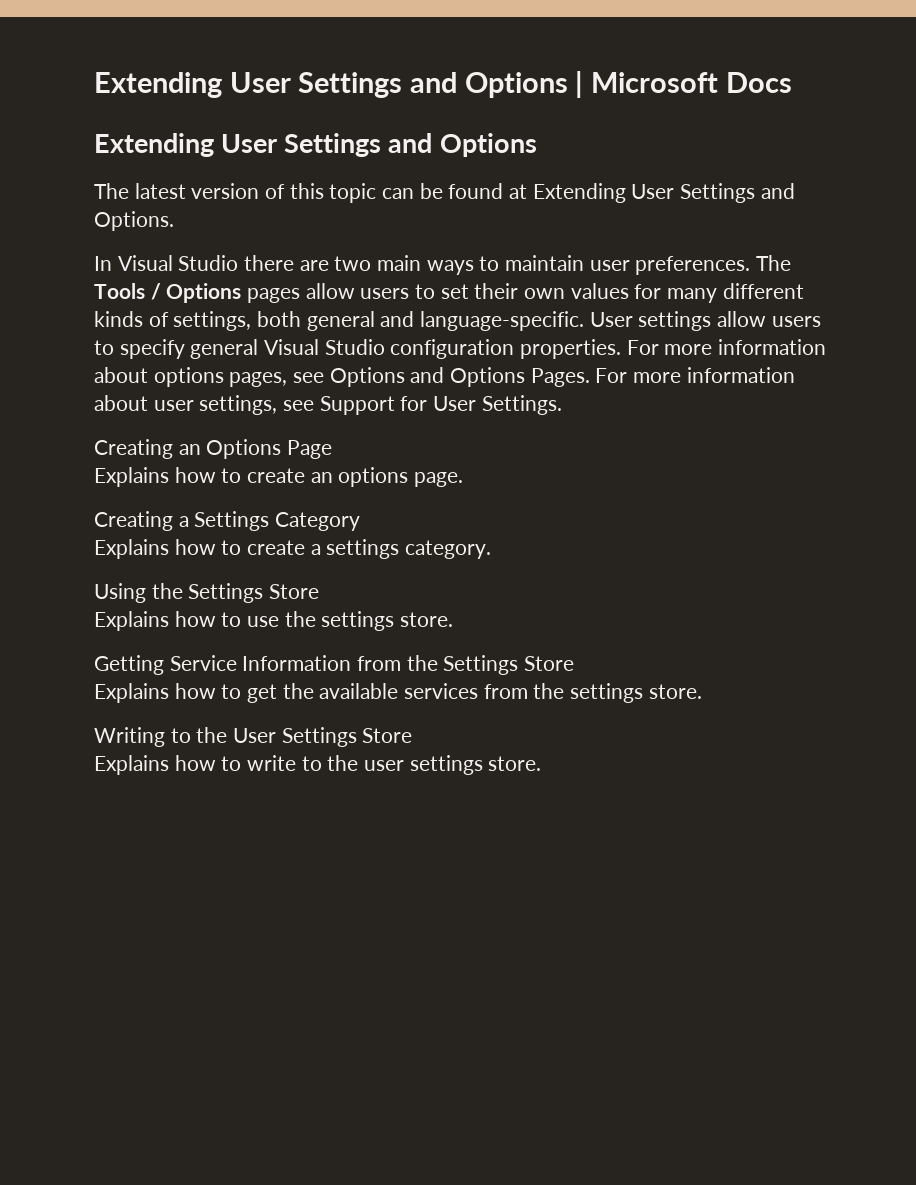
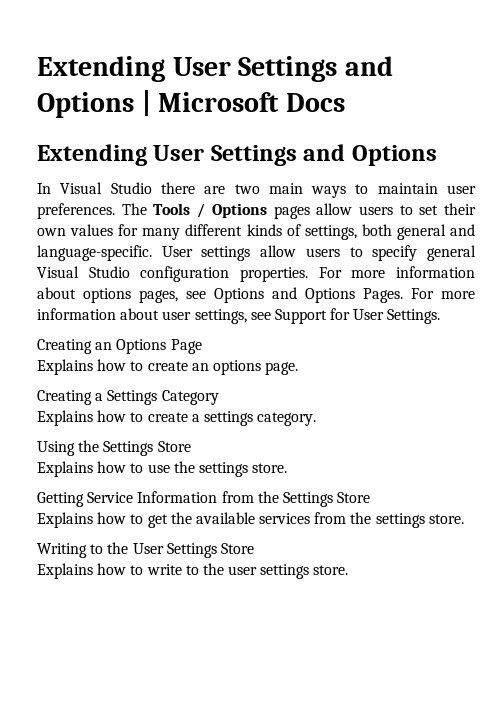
[94,183,795,203] [94,211,174,231] // The latest version of this topic can be found at Extending User Settings and Options. -> (437, 155) none

